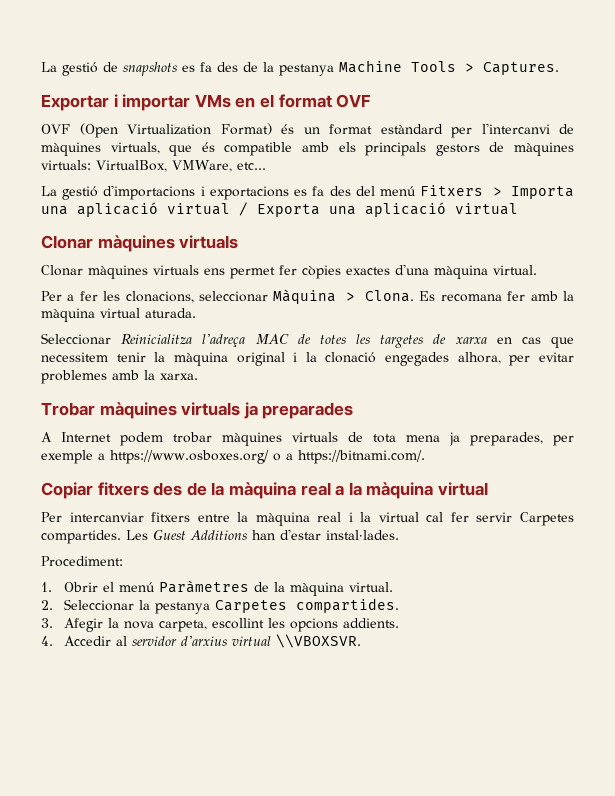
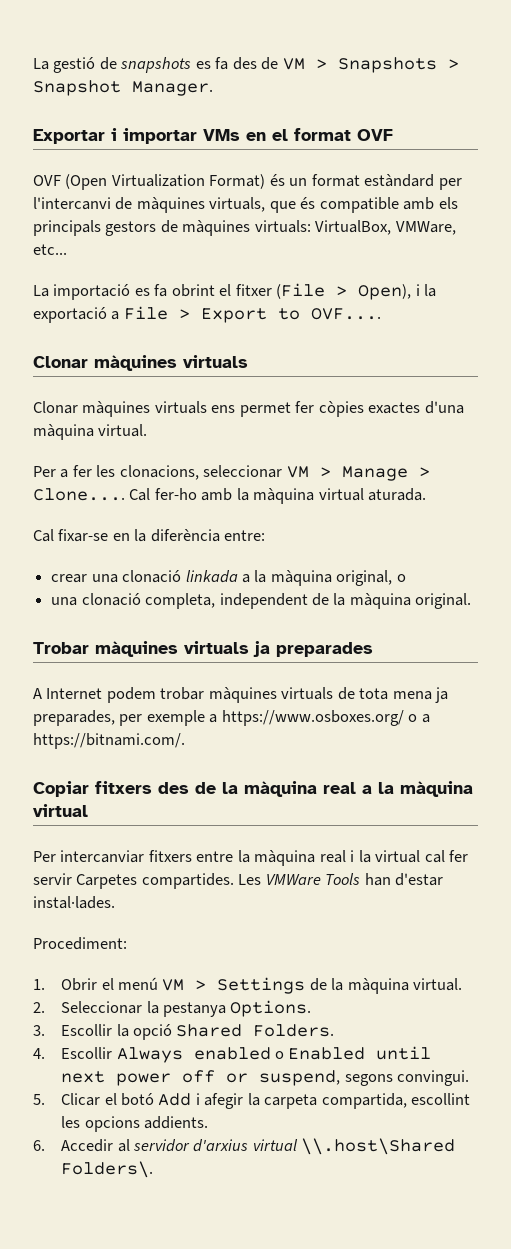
[263,60,559,76] la pestanya Machine Tools > Captures. -> [282,57,459,73] [33,80,213,96] VM > Snapshots > Snapshot Manager.
[62,185,575,200] [41,202,518,217] gestió d'importacions i exportacions es fa des del menú Fitxers > Importa una aplicació virtual / Exporta una aplicació virtual -> [53,283,437,300] [33,306,381,323] importació es fa obrint el fitxer (File > Open), i la exportació a File > Export to OVF....
[273,289,526,304] Màquina > Clona. Es recomana fer -> [286,466,430,481] [33,488,197,501] VM > Manage > Clone.... Cal fer-ho
[41,333,575,348] [41,352,574,366] [41,370,198,384] Seleccionar Reinicialitza l'adreça MAC de totes les targetes de xarxa en cas que necessitem tenir la màquina original i la clonació engegades alhora, per evitar problemes amb la xarxa. -> [33,529,266,542] [51,570,406,586] [51,593,472,609] Cal fixar-se en la diferència entre: // crear una clonació linkada a la màquina original, o // una clonació completa, independent de la màquina original.
[153,530,247,540] Guest Additions -> [265,873,361,885] VMWare Tools
[158,580,249,593] Paràmetres -> [162,977,306,994] VM > Settings
[214,598,399,613] Carpetes compartides. -> [230,1000,312,1017] Options.
[63,618,207,632] Afegir la nova carpeta, -> [61,1024,335,1040] [33,1046,432,1063] [61,1070,470,1086] [33,1093,407,1109] Escollir la opció Shared Folders. // 4. Escollir Always enabled o Enabled until next power off or suspend, segons convingui. // 5. Clicar el botó Add i afegir la carpeta compartida,
[41,636,53,646] 4. -> [33,1140,45,1151] 6.
[275,634,361,648] \\VBOXSVR. -> [301,1138,456,1155] [61,1161,154,1178] \\.host\Shared Folders\.

